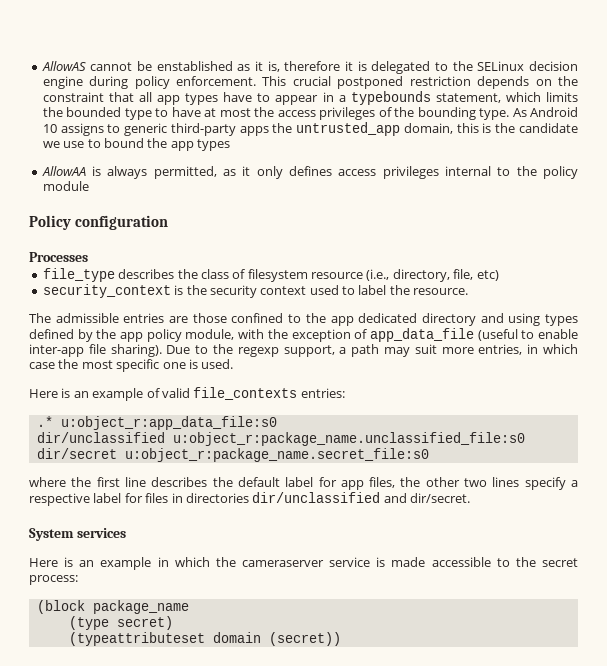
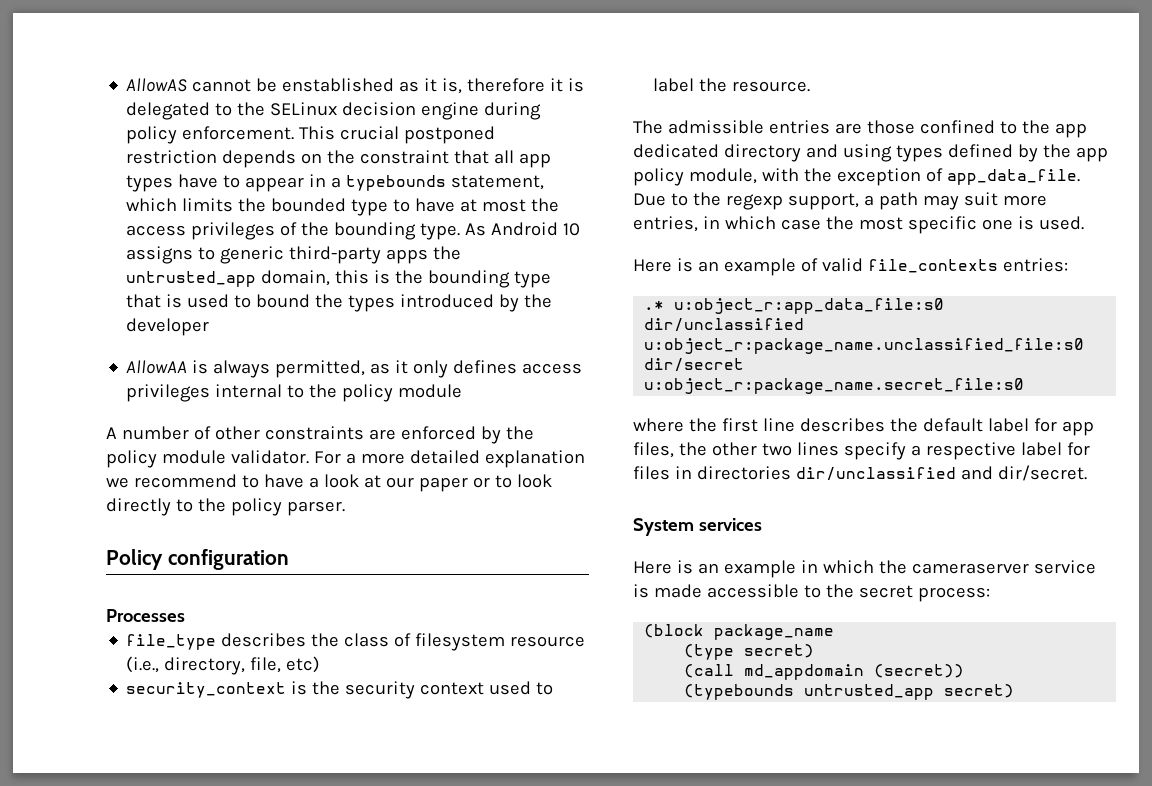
[518,123,578,133] [42,141,85,148] candidate we use -> [428,270,552,288] [126,294,230,308] bounding type that is used
[170,139,230,151] app types -> [348,294,553,312] [126,318,210,336] types introduced by the developer
(89, 186) none -> [106,426,534,444] [106,450,585,468] [106,474,552,492] [106,498,345,516] // A number of other constraints are enforced by the policy module validator. For a more detailed explanation we recommend to have a look at our paper or to look directly to the policy parser.
[369,328,578,342] [29,344,162,357] app_data_file (useful to enable inter-app file sharing). -> [946,169,1080,185] app_data_file.
[68,632,261,646] (typeattributeset domain -> [684,664,865,680] (call md_appdomain
(341, 639) none -> [684,684,1015,700] // (typebounds untrusted_app secret)

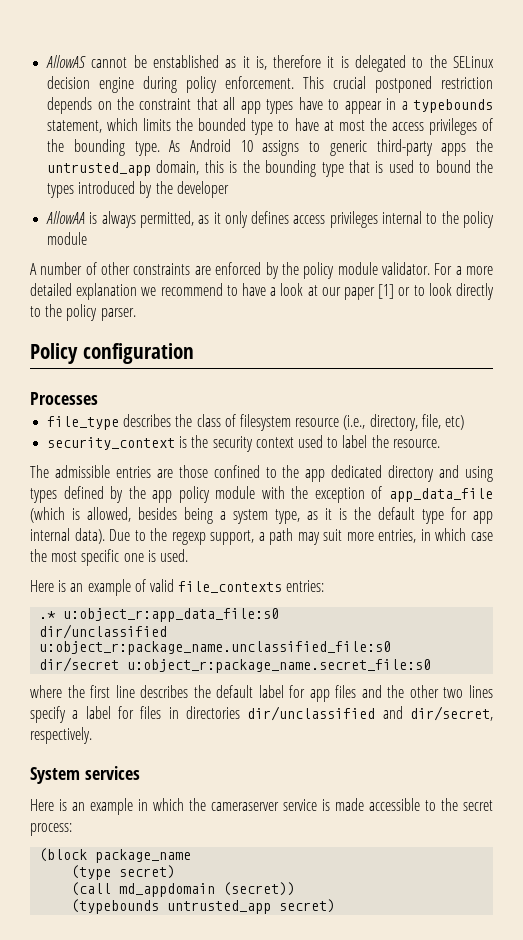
(468, 484) none -> [378,284,395,299] [1]
[688,168,757,184] module, -> [215,486,256,499] module
[946,169,1080,185] app_data_file. -> [389,488,493,502] [30,507,493,524] [30,528,105,544] app_data_file (which is allowed, besides being a system type, as it is the default type for app internal data).
[633,442,674,458] files, -> [335,685,382,698] files and
[925,442,1016,460] respective -> (79, 714) none
[997,465,1087,481] dir/secret. -> [410,706,493,721] [30,727,92,744] dir/secret, respectively.

